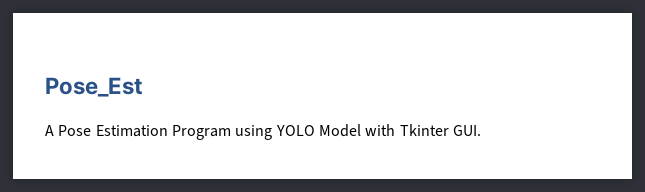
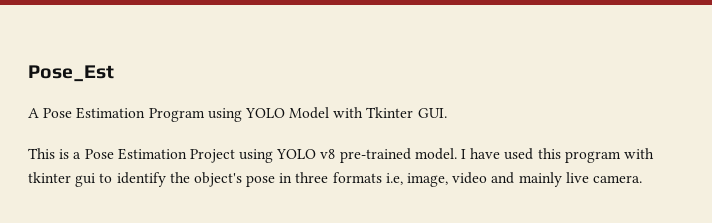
(481, 130) none -> [28,148,654,163] [28,172,642,187] // This is a Pose Estimation Project using YOLO v8 pre-trained model. I have used this program with tkinter gui to identify the object's pose in three formats i.e, image, video and mainly live camera.

